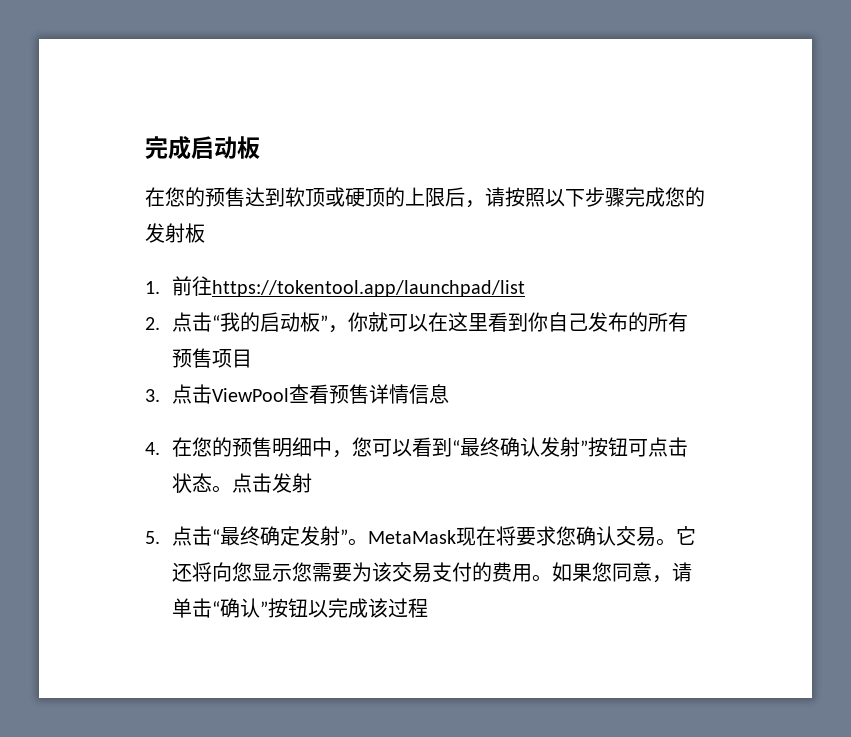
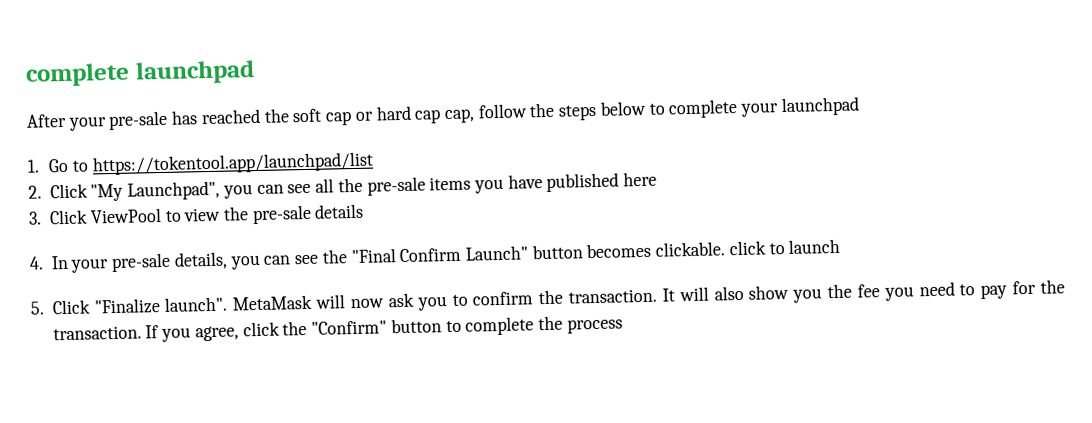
[145,136,260,160] [145,187,705,208] [145,223,205,243] 完成启动板 // 在您的预售达到软顶或硬顶的上限后，请按照以下步骤完成您的发射板 -> [25,60,255,87] [26,96,860,131] complete launchpad // After your pre-sale has reached the soft cap or hard cap cap, follow the steps below to complete your launchpad
[171,276,212,296] 前往 -> [48,158,89,173] Go to
[171,312,688,333] [171,348,252,368] [145,384,449,404] [145,437,688,458] [171,473,312,493] [145,526,696,547] [171,562,692,583] [171,598,428,618] 点击“我的启动板”，你就可以在这里看到你自己发布的所有预售项目 // 3.点击ViewPool查看预售详情信息 // 4.在您的预售明细中，您可以看到“最终确认发射”按钮可点击状态。点击发射 // 5.点击“最终确定发射”。MetaMask现在将要求您确认交易。它还将向您显示您需要为该交易支付的费用。如果您同意，请单击“确认”按钮以完成该过程 -> [49,171,658,202] [28,203,365,225] [29,238,841,273] [30,279,1065,315] [52,315,623,343] Click "My Launchpad", you can see all the pre-sale items you have published here // 3. Click ViewPool to view the pre-sale details // 4. In your pre-sale details, you can see the "Final Confirm Launch" button becomes clickable. click to launch // 5. Click "Finalize launch". MetaMask will now ask you to confirm the transaction. It will also show you the fee you need to pay for the transaction. If you agree, click the "Confirm" button to complete the process

